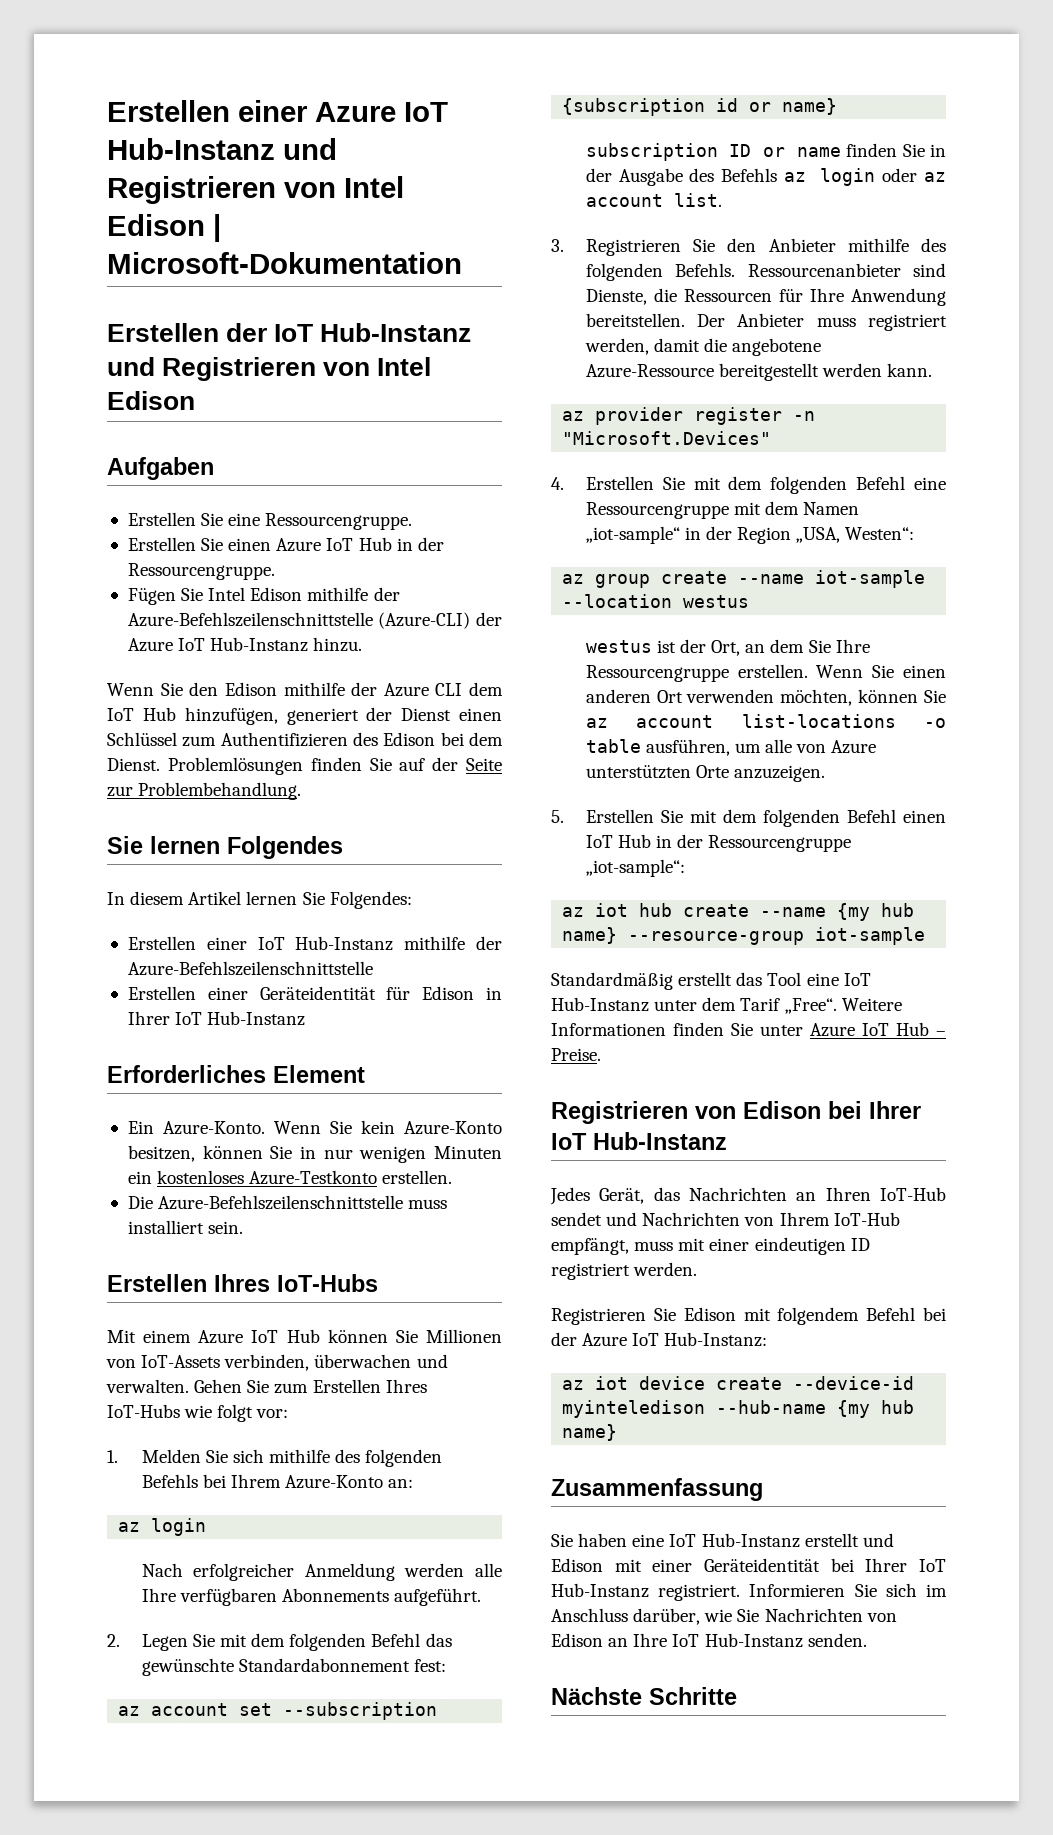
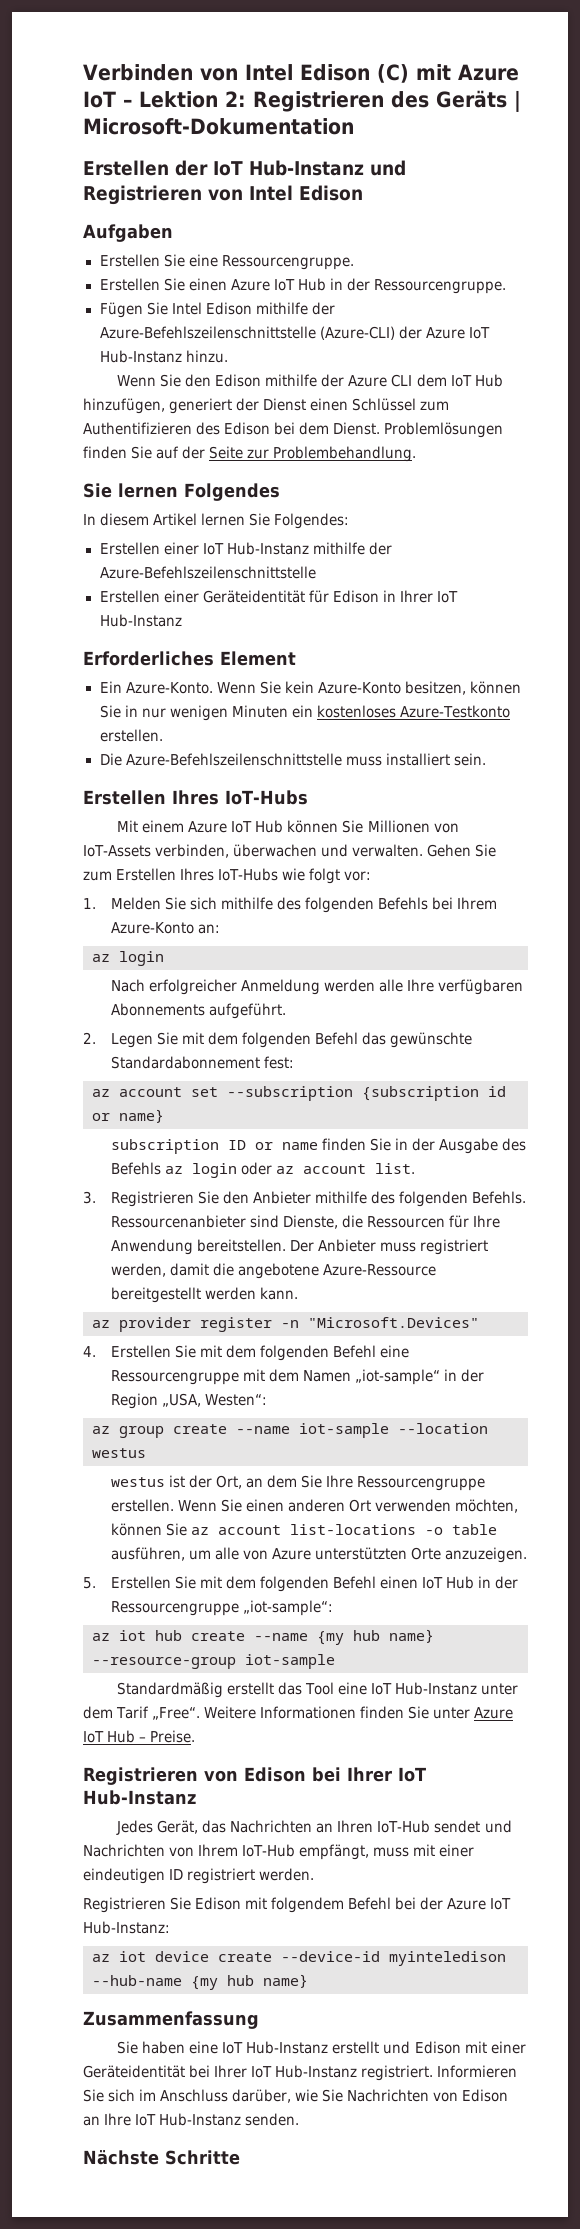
[107,100,448,122] [107,138,337,160] [107,176,404,204] [107,214,205,236] Erstellen einer Azure IoT Hub-Instanz und Registrieren von Intel Edison -> [83,64,519,83] [83,90,507,112] Verbinden von Intel Edison (C) mit Azure IoT – Lektion 2: Registrieren des Geräts

